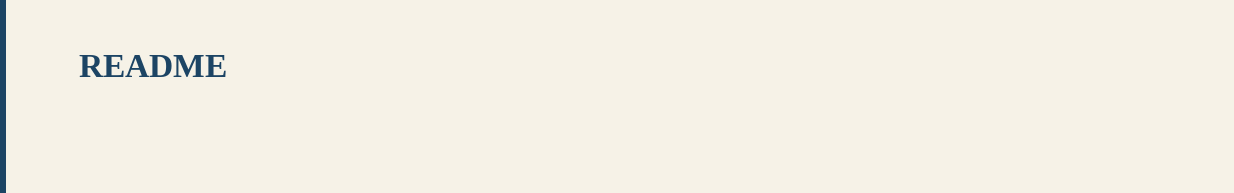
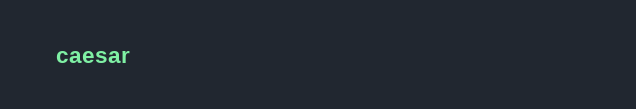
[79,55,227,77] README -> [56,51,130,63] caesar

